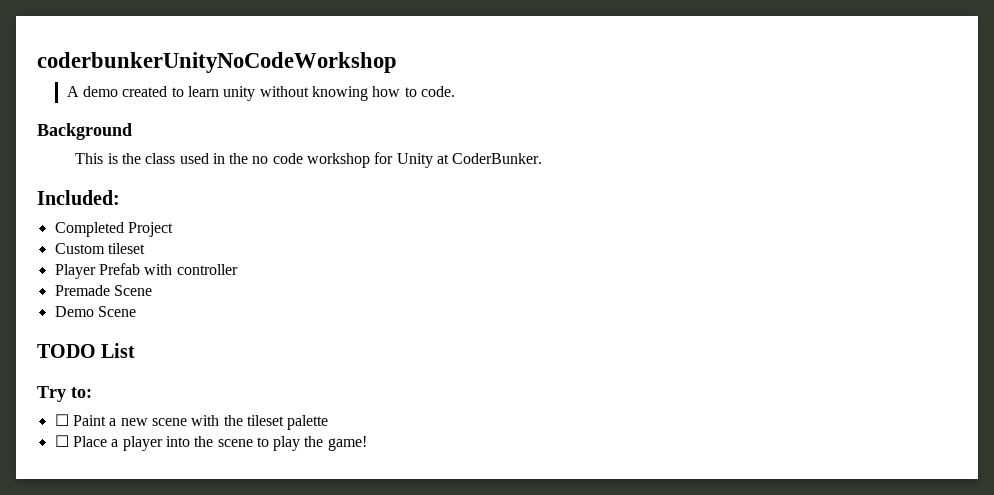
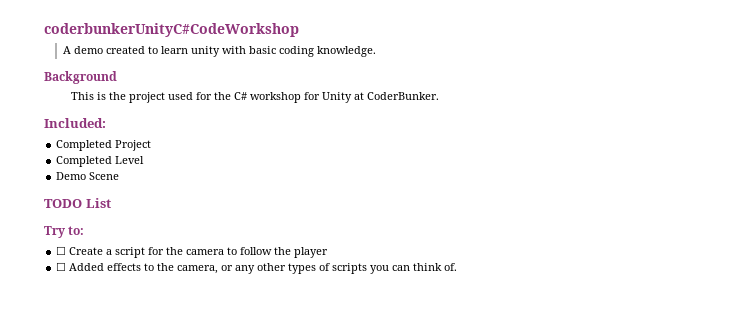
[37,52,397,73] coderbunkerUnityNoCodeWorkshop -> [44,23,299,37] coderbunkerUnityC#CodeWorkshop
[259,86,455,101] without knowing how to code. -> [222,46,377,57] with basic coding knowledge.
[145,153,303,164] class used in the no code -> [128,92,247,103] project used for the C#
[54,243,145,254] [54,263,238,279] [54,285,152,296] Custom tileset // Player Prefab with controller // Premade Scene -> [56,156,145,167] Completed Level
[72,415,329,430] [54,435,367,451] Paint a new scene with the tileset palette // ☐ Place a player into the scene to play the game! -> [69,247,329,258] [56,262,458,274] Create a script for the camera to follow the player // ☐ Added effects to the camera, or any other types of scripts you can think of.

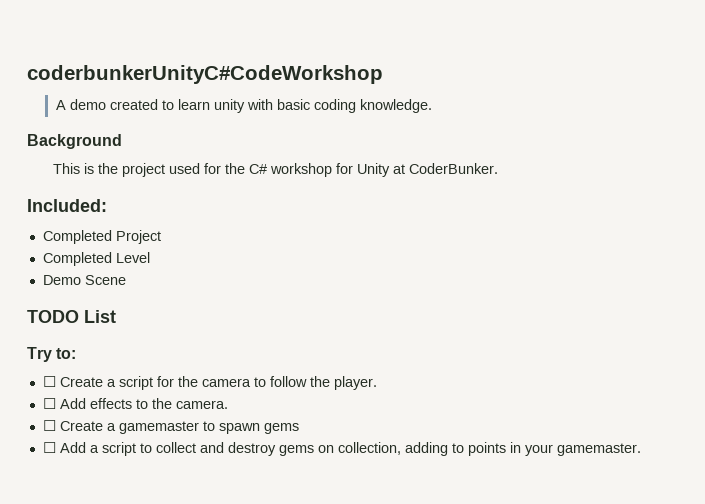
[294,247,329,258] [56,262,105,271] player // ☐ Added -> [333,376,377,390] [42,398,86,409] player. // ☐ Add
[177,263,458,274] camera, or any other types of scripts you can think of. -> [175,400,228,409] [42,420,299,434] [42,442,641,456] camera. // ☐ Create a gamemaster to spawn gems // ☐ Add a script to collect and destroy gems on collection, adding to points in your gamemaster.

